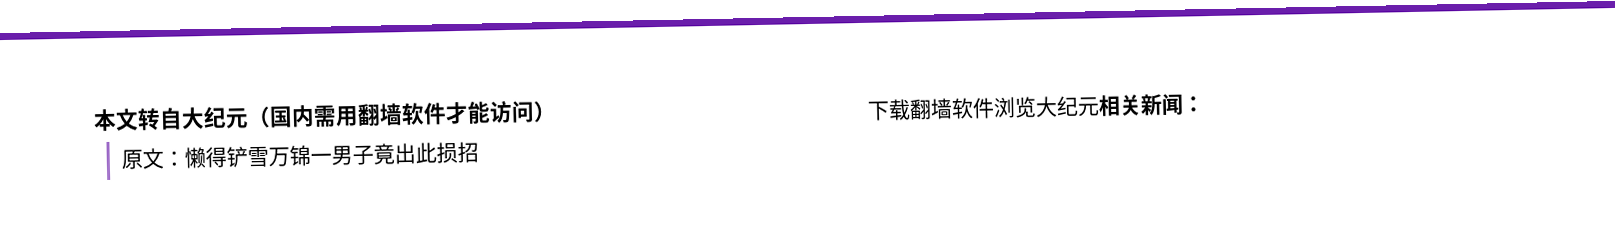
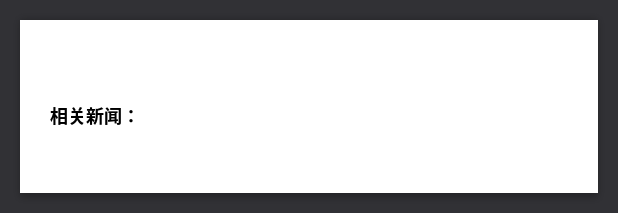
[93,100,557,132] [120,141,479,170] [866,95,1100,121] 本文转自大纪元（国内需用翻墙软件才能访问） // 原文：懒得铲雪万锦一男子竟出此损招 // 下载翻墙软件浏览大纪元 -> (50, 116) none

